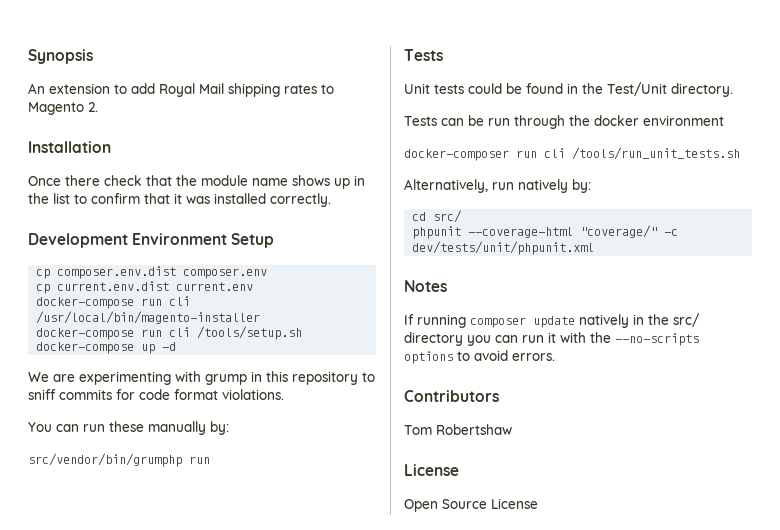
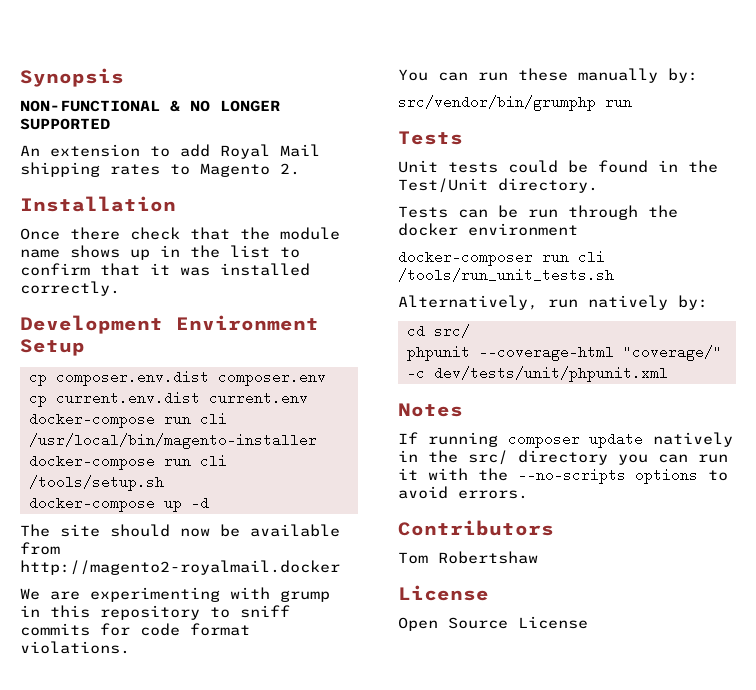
(93, 56) none -> [20,100,280,112] [20,118,110,130] // NON-FUNCTIONAL & NO LONGER SUPPORTED
(177, 346) none -> [20,524,340,537] [20,542,60,555] [20,560,340,575] // The site should now be available from http://magento2-royalmail.docker

